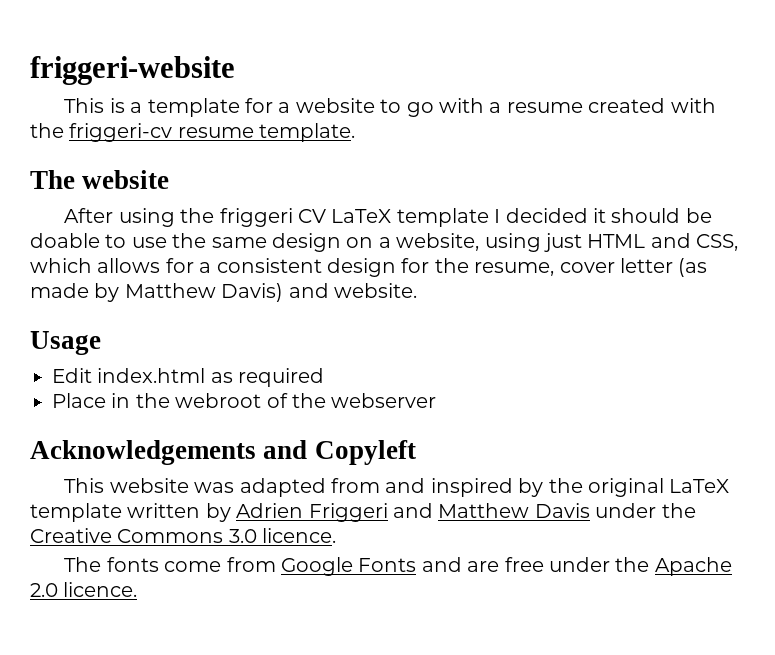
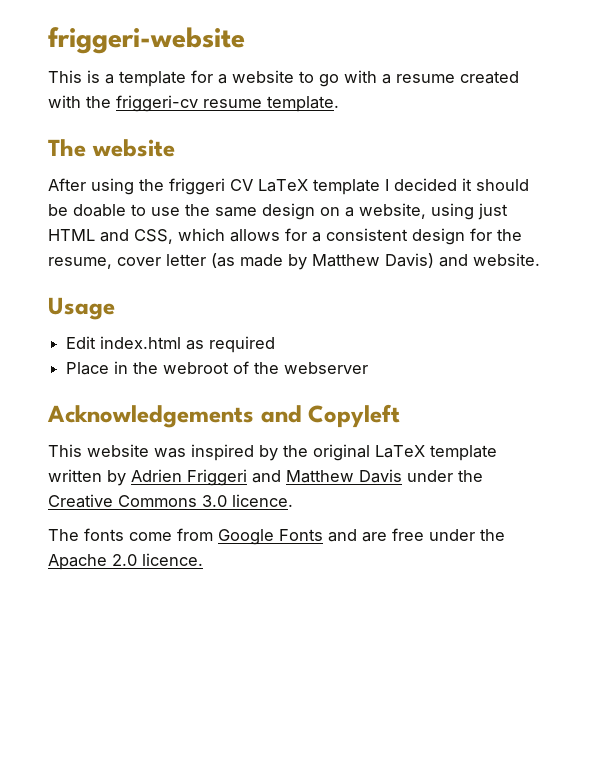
[239,478,426,497] adapted from and -> (186, 453) none

